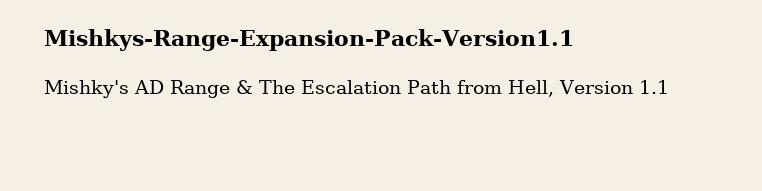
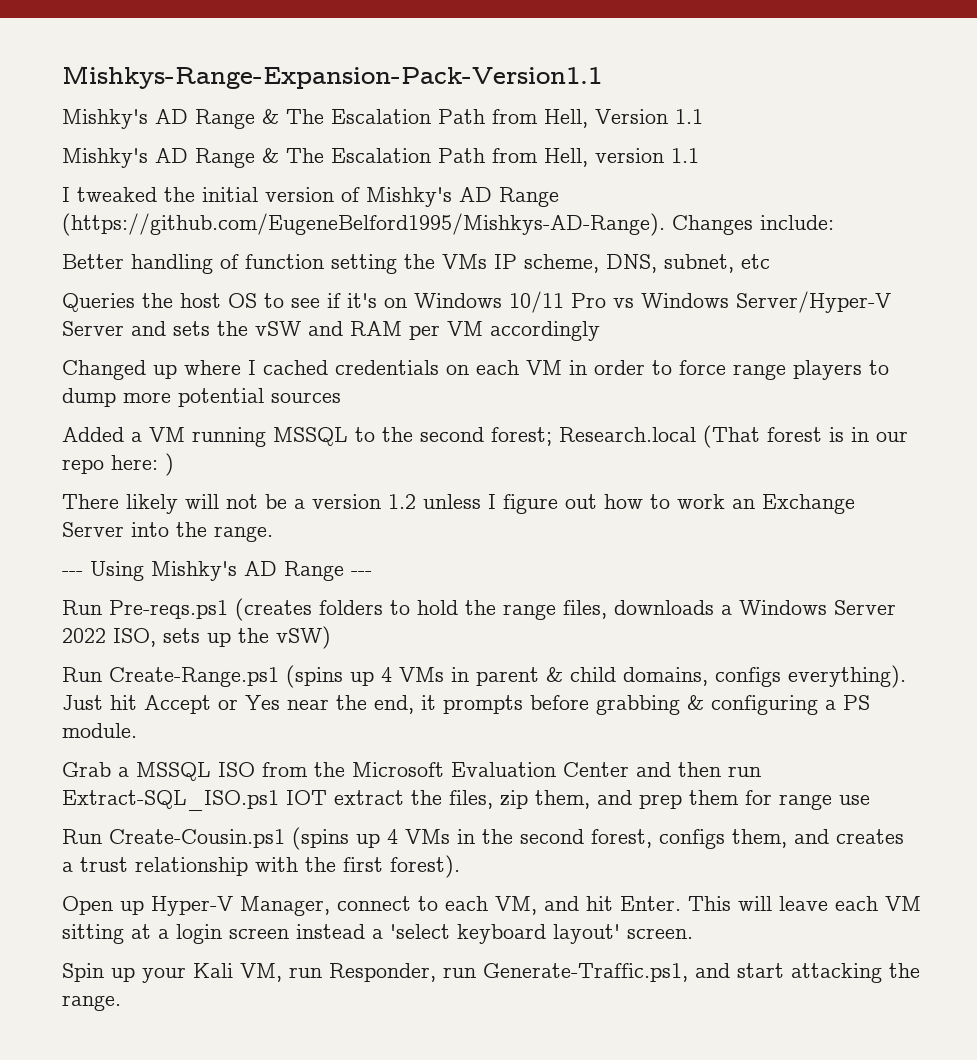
(669, 87) none -> [62,148,699,168] [62,187,559,207] [62,213,834,236] [62,254,770,274] [62,291,891,313] [62,321,600,341] [62,360,889,380] [62,388,341,407] [62,425,908,448] [62,453,174,476] [62,494,855,514] [62,522,273,542] [62,561,372,581] [62,598,896,621] [62,626,331,649] [62,665,906,688] [62,695,870,715] [62,723,137,738] [62,762,761,781] [62,790,870,811] [62,827,904,850] [62,855,460,878] [62,896,921,916] [62,924,693,944] [62,963,920,983] [62,995,121,1011] // Mishky's AD Range & The Escalation Path from Hell, version 1.1 // I tweaked the initial version of Mishky's AD Range (https://github.com/EugeneBelford1995/Mishkys-AD-Range). Changes include: // Better handling of function setting the VMs IP scheme, DNS, subnet, etc // Queries the host OS to see if it's on Windows 10/11 Pro vs Windows Server/Hyper-V Server and sets the vSW and RAM per VM accordingly // Changed up where I cached credentials on each VM in order to force range players to dump more potential sources // Added a VM running MSSQL to the second forest; Research.local (That forest is in our repo here: ) // There likely will not be a version 1.2 unless I figure out how to work an Exchange Server into the range. // --- Using Mishky's AD Range --- // Run Pre-reqs.ps1 (creates folders to hold the range files, downloads a Windows Server 2022 ISO, sets up the vSW) // Run Create-Range.ps1 (spins up 4 VMs in parent & child domains, configs everything). Just hit Accept or Yes near the end, it prompts before grabbing & configuring a PS module. // Grab a MSSQL ISO from the Microsoft Evaluation Center and then run Extract-SQL_ISO.ps1 IOT extract the files, zip them, and prep them for range use // Run Create-Cousin.ps1 (spins up 4 VMs in the second forest, configs them, and creates a trust relationship with the first forest). // Open up Hyper-V Manager, connect to each VM, and hit Enter. This will leave each VM sitting at a login screen instead a 'select keyboard layout' screen. // Spin up your Kali VM, run Responder, run Generate-Traffic.ps1, and start attacking the range.

